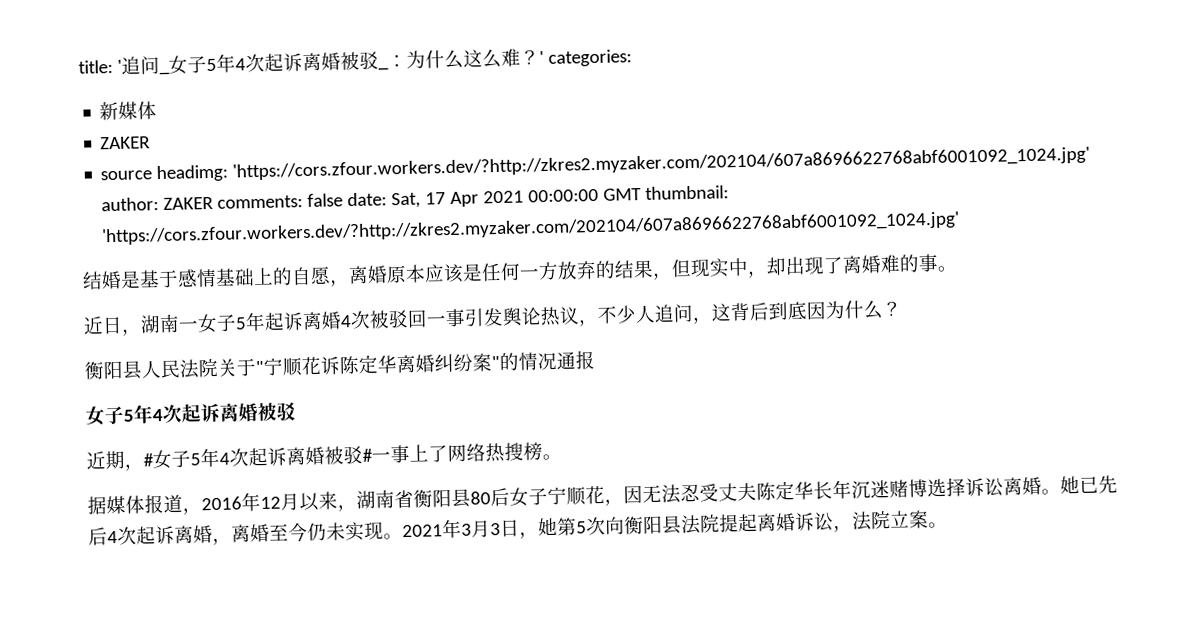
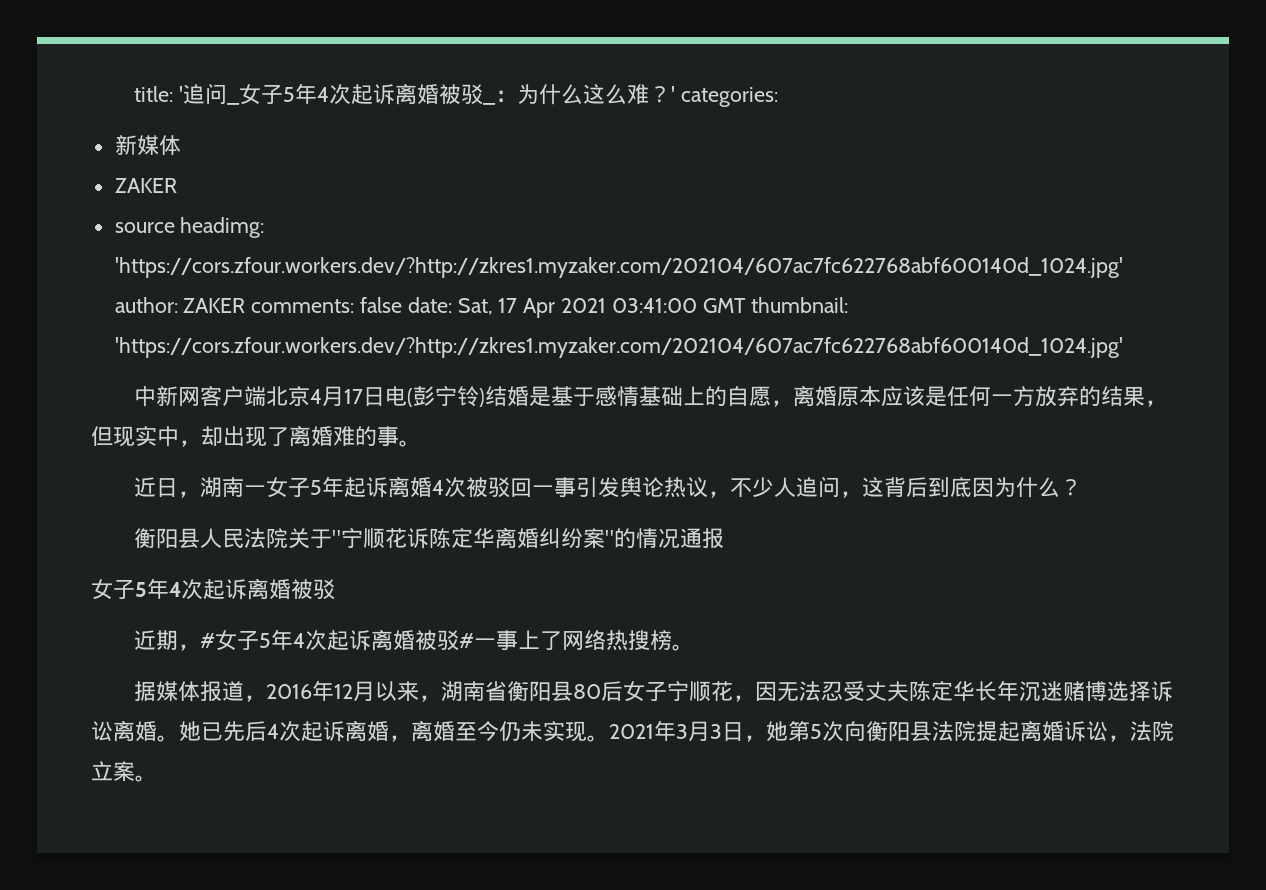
[232,146,1091,181] 'https://cors.zfour.workers.dev/?http://zkres2.myzaker.com/202104/607a8696622768abf6001092_1024.jpg' -> [114,257,1123,278] 'https://cors.zfour.workers.dev/?http://zkres1.myzaker.com/202104/607ac7fc622768abf600140d_1024.jpg'
[528,188,600,203] 00:00:00 -> [611,298,697,313] 03:41:00
[101,211,961,246] 'https://cors.zfour.workers.dev/?http://zkres2.myzaker.com/202104/607a8696622768abf6001092_1024.jpg' // -> [114,337,1123,358] [134,386,486,407] 'https://cors.zfour.workers.dev/?http://zkres1.myzaker.com/202104/607ac7fc622768abf600140d_1024.jpg' // 中新网客户端北京4月17日电(彭宁铃)

